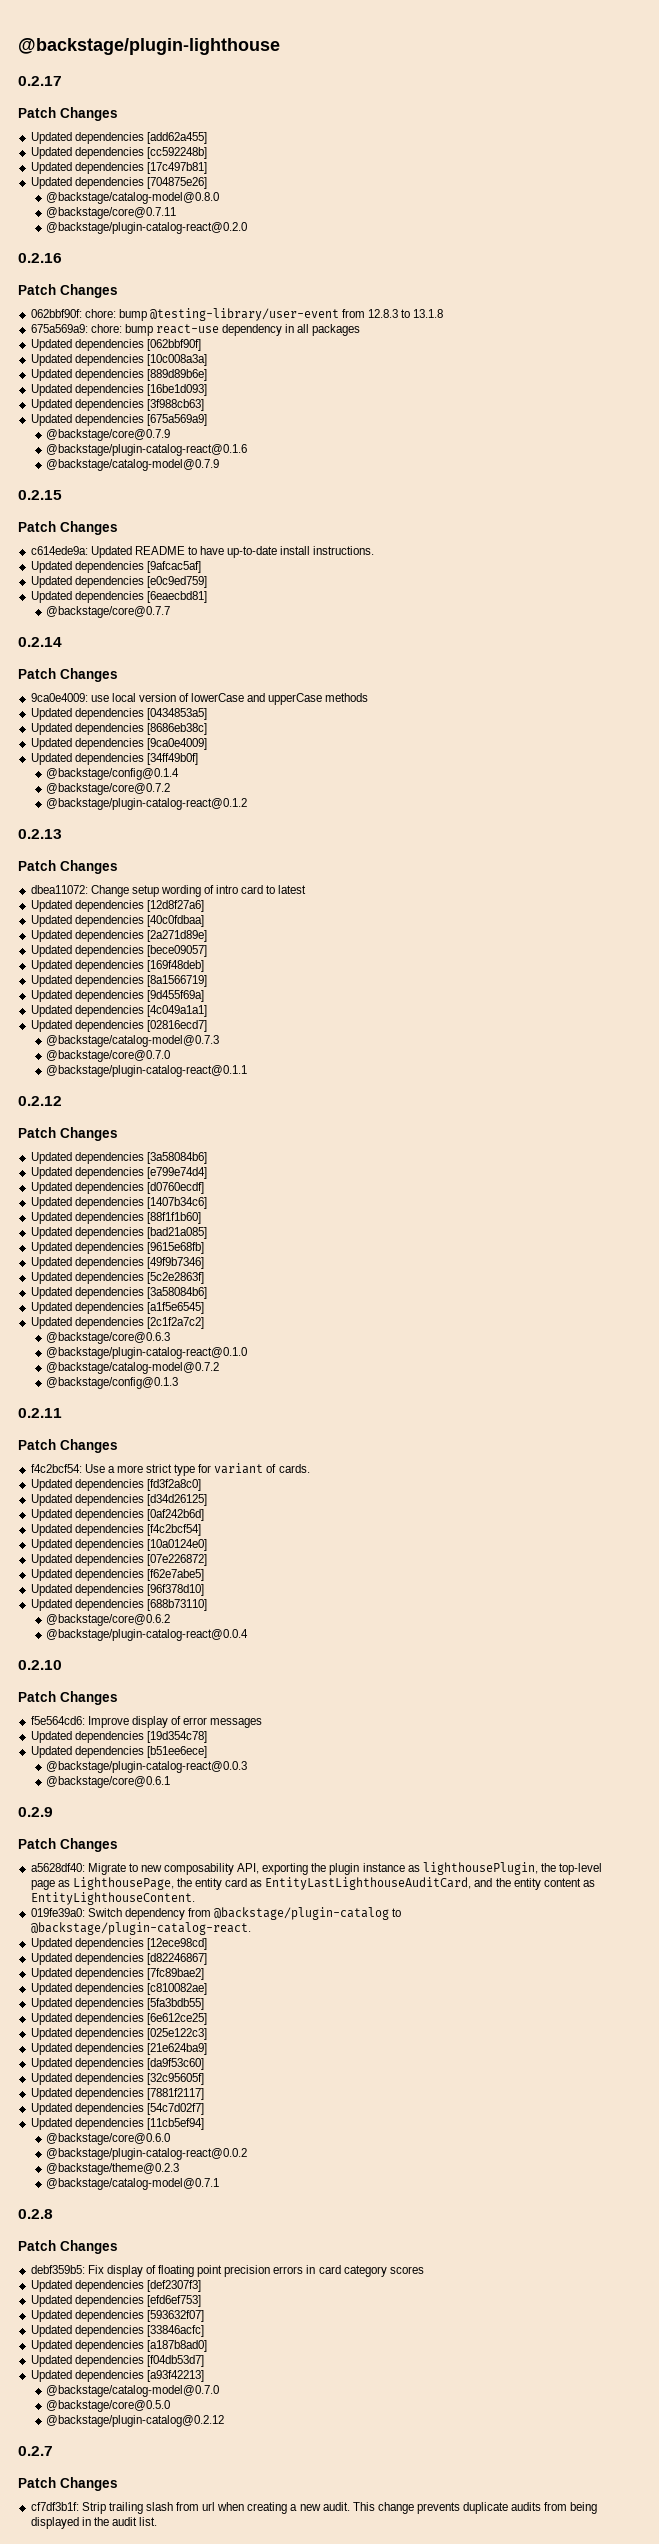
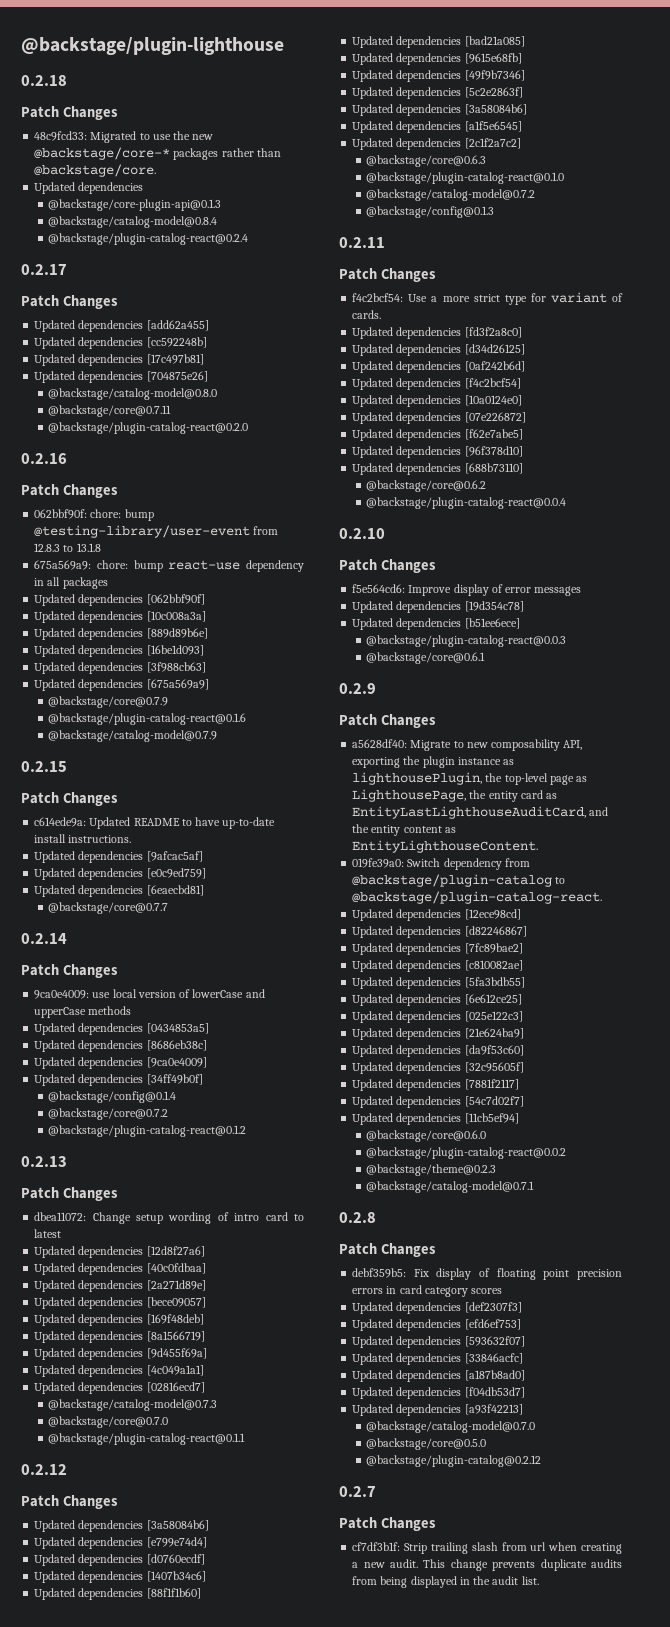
(280, 46) none -> [21,75,67,86] [21,106,118,120] [34,131,214,143] [34,147,281,160] [34,164,157,177] [34,182,144,194] [48,199,222,211] [48,216,218,228] [48,233,249,245] // 0.2.18 // Patch Changes // 48c9fcd33: Migrated to use the new @backstage/core-* packages rather than @backstage/core. // Updated dependencies // @backstage/core-plugin-api@0.1.3 // @backstage/catalog-model@0.8.4 // @backstage/plugin-catalog-react@0.2.4

